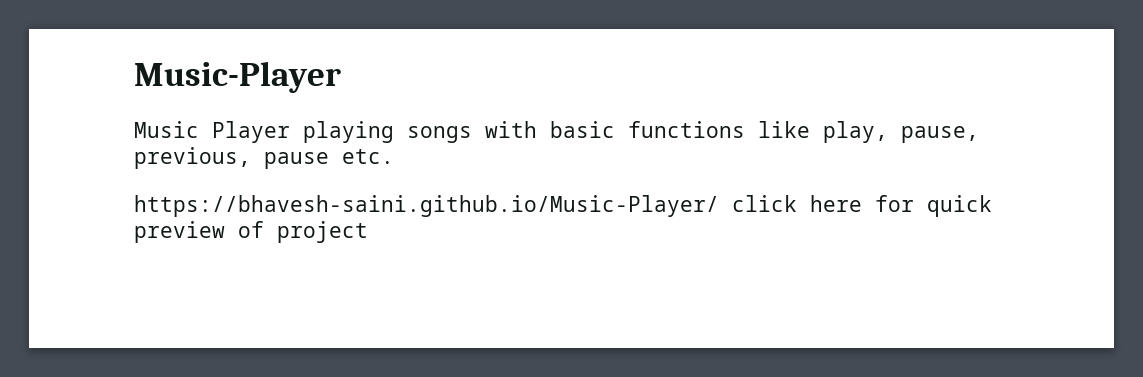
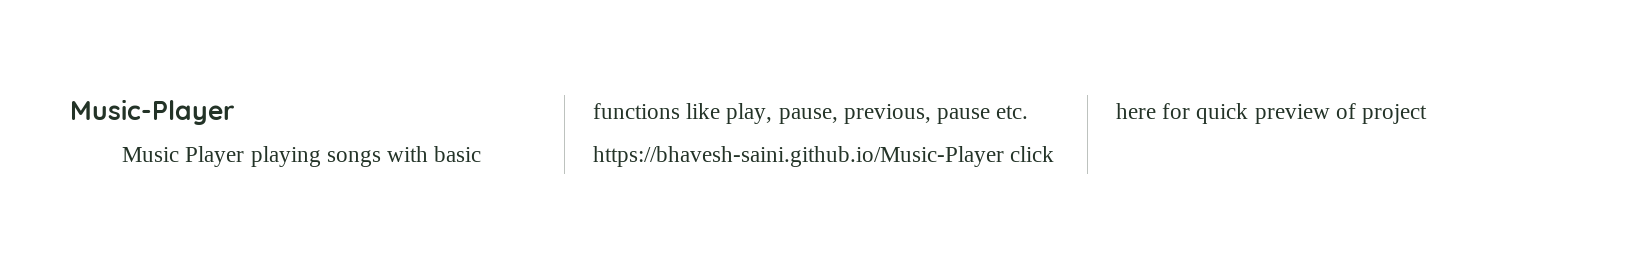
[134,195,719,217] https://bhavesh-saini.github.io/Music-Player/ -> [593,146,1004,167] https://bhavesh-saini.github.io/Music-Player

